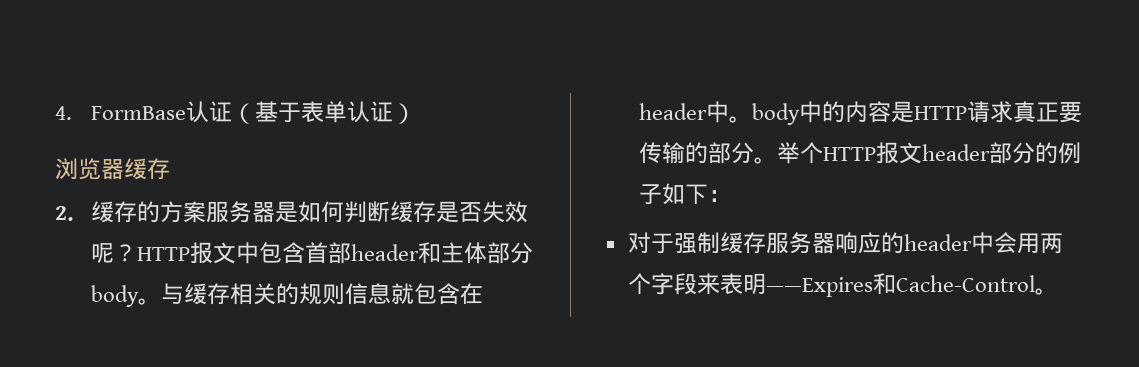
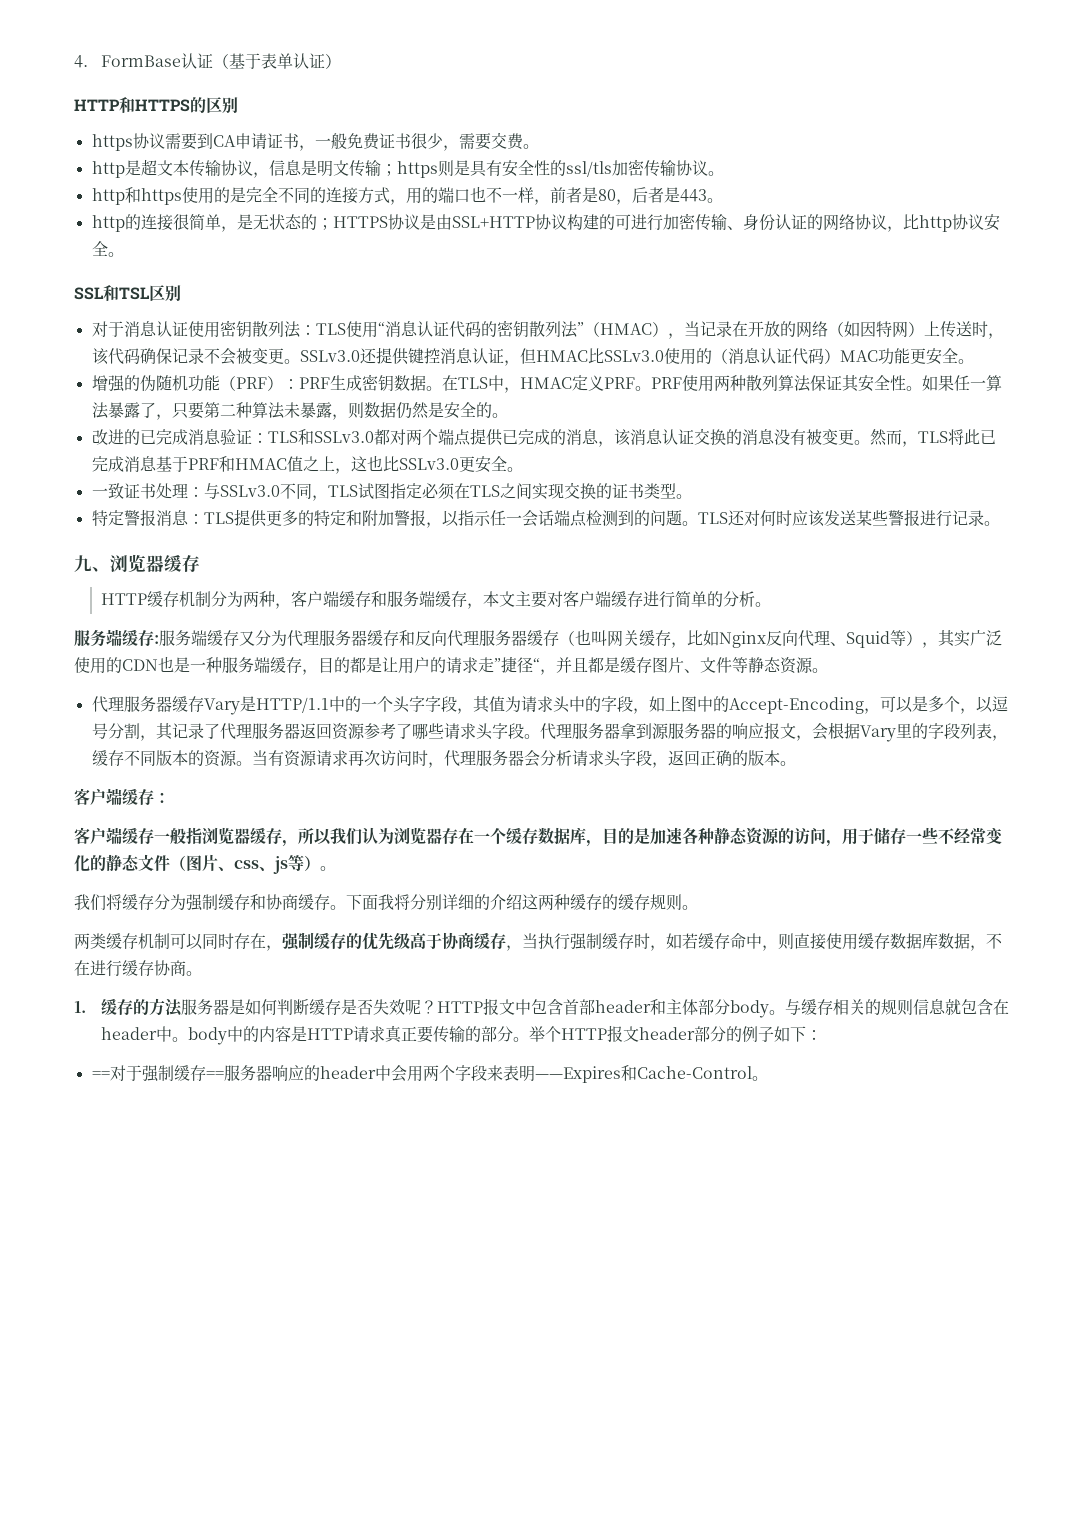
[55,158,170,180] [55,206,74,221] 浏览器缓存 // 2. -> [74,97,238,114] [91,132,539,151] [91,159,724,178] [91,186,723,205] [91,213,1000,232] [91,241,124,257] [74,285,181,302] [91,320,1004,339] [91,347,974,366] [91,374,1002,393] [91,402,508,420] [91,428,996,447] [91,455,523,474] [91,482,692,501] [91,509,1000,528] [74,554,200,573] [101,590,772,609] [74,629,1002,648] [74,656,828,675] [91,696,1008,715] [91,722,1008,742] [91,750,796,768] [74,788,170,805] [74,827,1003,847] [74,854,336,874] [74,894,698,911] [74,932,1002,951] [74,960,202,977] [74,1001,86,1013] HTTP和HTTPS的区别 // https协议需要到CA申请证书，一般免费证书很少，需要交费。 // http是超文本传输协议，信息是明文传输；https则是具有安全性的ssl/tls加密传输协议。 // http和https使用的是完全不同的连接方式，用的端口也不一样，前者是80，后者是443。 // http的连接很简单，是无状态的；HTTPS协议是由SSL+HTTP协议构建的可进行加密传输、身份认证的网络协议，比http协议安全。 // SSL和TSL区别 // 对于消息认证使用密钥散列法：TLS使用“消息认证代码的密钥散列法”（HMAC），当记录在开放的网络（如因特网）上传送时，该代码确保记录不会被变更。SSLv3.0还提供键控消息认证，但HMAC比SSLv3.0使用的（消息认证代码）MAC功能更安全。 // 增强的伪随机功能（PRF）：PRF生成密钥数据。在TLS中，HMAC定义PRF。PRF使用两种散列算法保证其安全性。如果任一算法暴露了，只要第二种算法未暴露，则数据仍然是安全的。 // 改进的已完成消息验证：TLS和SSLv3.0都对两个端点提供已完成的消息，该消息认证交换的消息没有被变更。然而，TLS将此已完成消息基于PRF和HMAC值之上，这也比SSLv3.0更安全。 // 一致证书处理：与SSLv3.0不同，TLS试图指定必须在TLS之间实现交换的证书类型。 // 特定警报消息：TLS提供更多的特定和附加警报，以指示任一会话端点检测到的问题。TLS还对何时应该发送某些警报进行记录。 // 九、浏览器缓存 // HTTP缓存机制分为两种，客户端缓存和服务端缓存，本文主要对客户端缓存进行简单的分析。 // 服务端缓存:服务端缓存又分为代理服务器缓存和反向代理服务器缓存（也叫网关缓存，比如Nginx反向代理、Squid等），其实广泛使用的CDN也是一种服务端缓存，目的都是让用户的请求走”捷径“，并且都是缓存图片、文件等静态资源。 // 代理服务器缓存Vary是HTTP/1.1中的一个头字字段，其值为请求头中的字段，如上图中的Accept-Encoding，可以是多个，以逗号分割，其记录了代理服务器返回资源参考了哪些请求头字段。代理服务器拿到源服务器的响应报文，会根据Vary里的字段列表，缓存不同版本的资源。当有资源请求再次访问时，代理服务器会分析请求头字段，返回正确的版本。 // 客户端缓存： // 客户端缓存一般指浏览器缓存，所以我们认为浏览器存在一个缓存数据库，目的是加速各种静态资源的访问，用于储存一些不经常变化的静态文件（图片、css、js等）。 // 我们将缓存分为强制缓存和协商缓存。下面我将分别详细的介绍这两种缓存的缓存规则。 // 两类缓存机制可以同时存在，强制缓存的优先级高于协商缓存，当执行强制缓存时，如若缓存命中，则直接使用缓存数据库数据，不在进行缓存协商。 // 1.
[182,201,206,223] 案 -> [165,999,184,1017] 法
(731, 196) none -> [91,1071,110,1079] ==
(766, 243) none -> [205,1071,224,1079] ==

